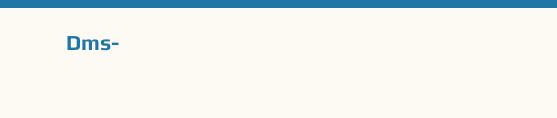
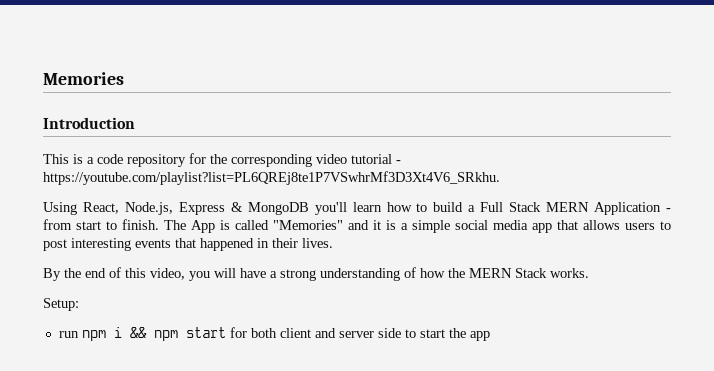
[66,36,119,51] Dms- -> [43,72,124,85] [43,117,135,129] [43,153,401,167] [43,171,500,185] [43,202,671,215] [43,219,671,233] [43,238,333,251] [43,267,589,281] [43,298,79,311] [58,327,490,341] Memories // Introduction // This is a code repository for the corresponding video tutorial - https://youtube.com/playlist?list=PL6QREj8te1P7VSwhrMf3D3Xt4V6_SRkhu. // Using React, Node.js, Express & MongoDB you'll learn how to build a Full Stack MERN Application - from start to finish. The App is called "Memories" and it is a simple social media app that allows users to post interesting events that happened in their lives. // By the end of this video, you will have a strong understanding of how the MERN Stack works. // Setup: // run npm i && npm start for both client and server side to start the app

